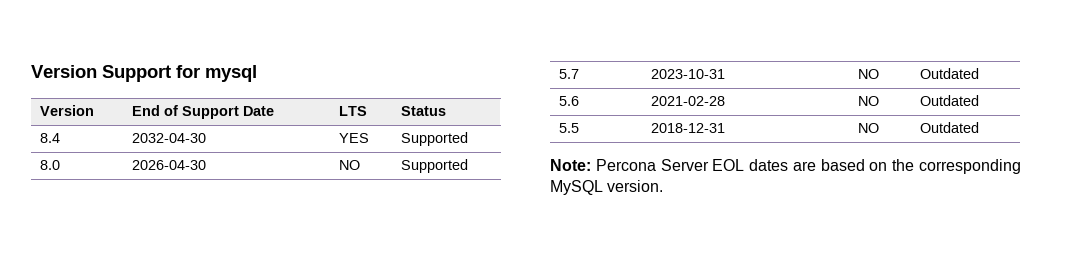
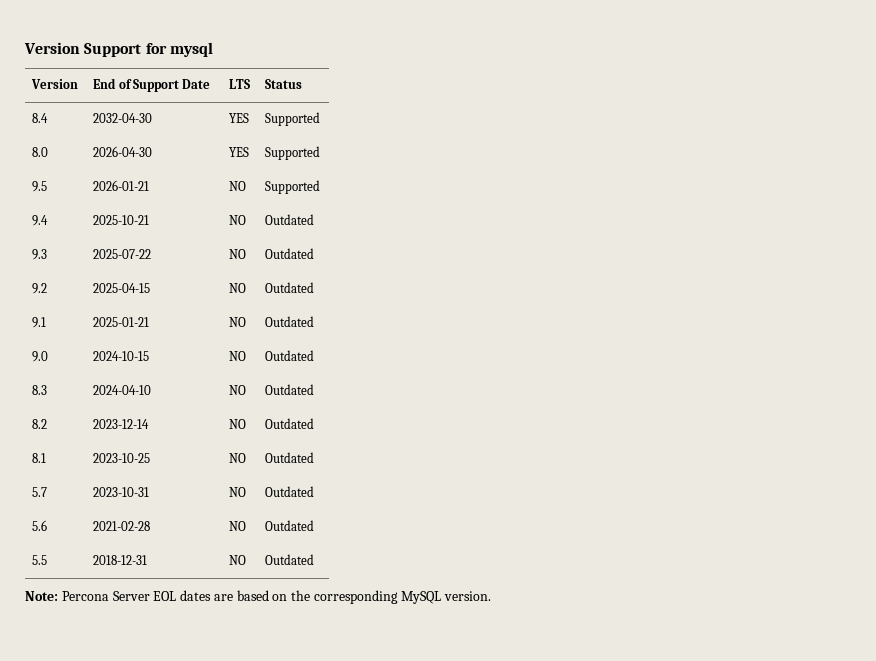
[338,160,360,170] [400,159,468,173] NO | Supported -> [229,147,250,157] [265,146,321,160] [32,181,48,192] [93,180,150,191] [229,181,247,191] [265,180,321,194] [32,215,49,226] [93,215,150,225] [229,215,247,225] [265,214,315,225] [32,249,48,260] [93,249,152,259] [229,249,247,259] [265,248,315,259] [32,283,48,294] [93,283,151,293] [229,283,247,293] [265,282,315,293] [32,317,47,328] [93,317,150,327] [229,317,247,327] [265,316,315,327] [32,351,49,362] [93,351,150,361] [229,351,247,361] [265,350,315,361] [32,385,48,395] [93,385,152,395] [229,385,247,395] [265,384,315,395] [32,419,48,429] [93,419,150,429] [229,419,247,429] [265,418,315,429] [32,453,47,463] [93,453,151,463] [229,453,247,463] [265,452,315,463] YES | Supported // 9.5 | 2026-01-21 | NO | Supported // 9.4 | 2025-10-21 | NO | Outdated // 9.3 | 2025-07-22 | NO | Outdated // 9.2 | 2025-04-15 | NO | Outdated // 9.1 | 2025-01-21 | NO | Outdated // 9.0 | 2024-10-15 | NO | Outdated // 8.3 | 2024-04-10 | NO | Outdated // 8.2 | 2023-12-14 | NO | Outdated // 8.1 | 2023-10-25 | NO | Outdated

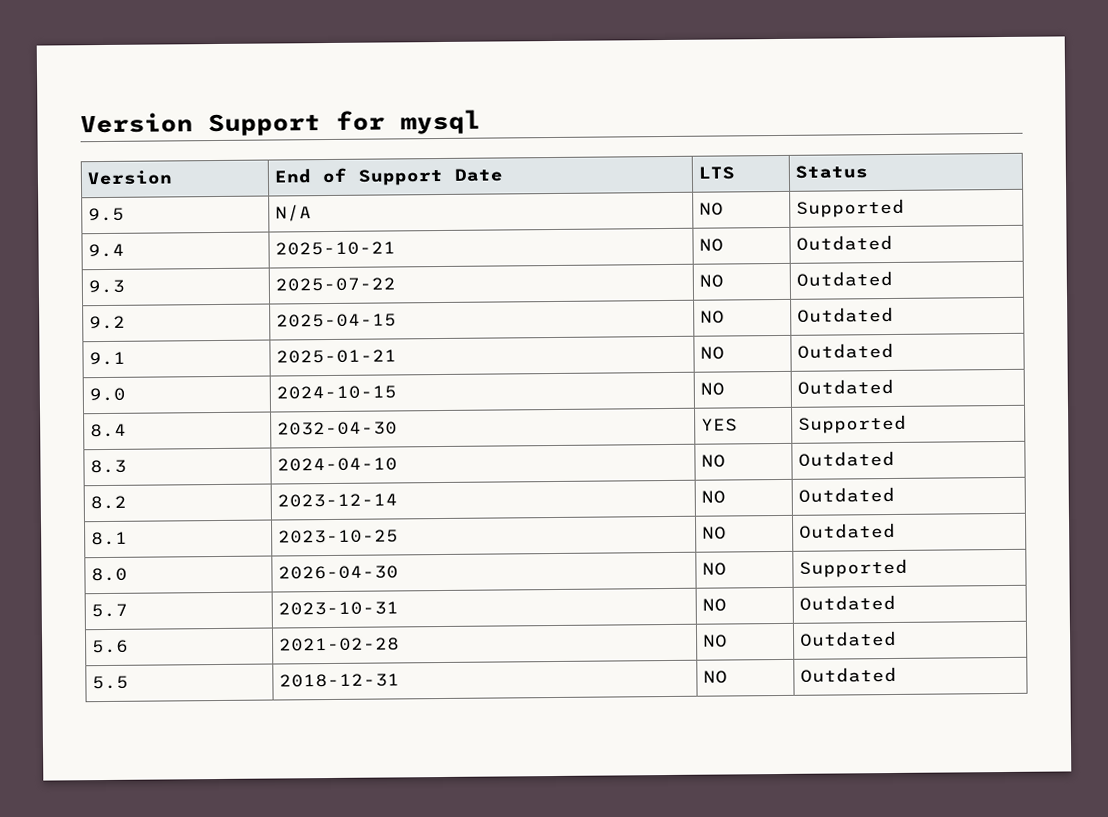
[32,113,49,123] [93,113,153,123] [229,113,250,123] [265,112,321,126] [32,147,49,157] [93,146,153,157] [229,147,250,157] [265,146,321,160] // 8.4 | 2032-04-30 | YES | Supported // 8.0 | 2026-04-30 | YES | Supported -> (868, 172) none
[93,180,150,191] 2026-01-21 -> [274,204,312,222] N/A
(315, 355) none -> [89,423,127,438] [276,421,398,436] [700,418,738,432] [797,414,907,434] // 8.4 | 2032-04-30 | YES | Supported
(315, 457) none -> [90,567,128,582] [277,565,399,580] [701,562,727,576] [798,558,908,578] // 8.0 | 2026-04-30 | NO | Supported
[25,590,491,604] // Note: Percona Server EOL dates are based on the corresponding MySQL version. -> (897, 674) none

